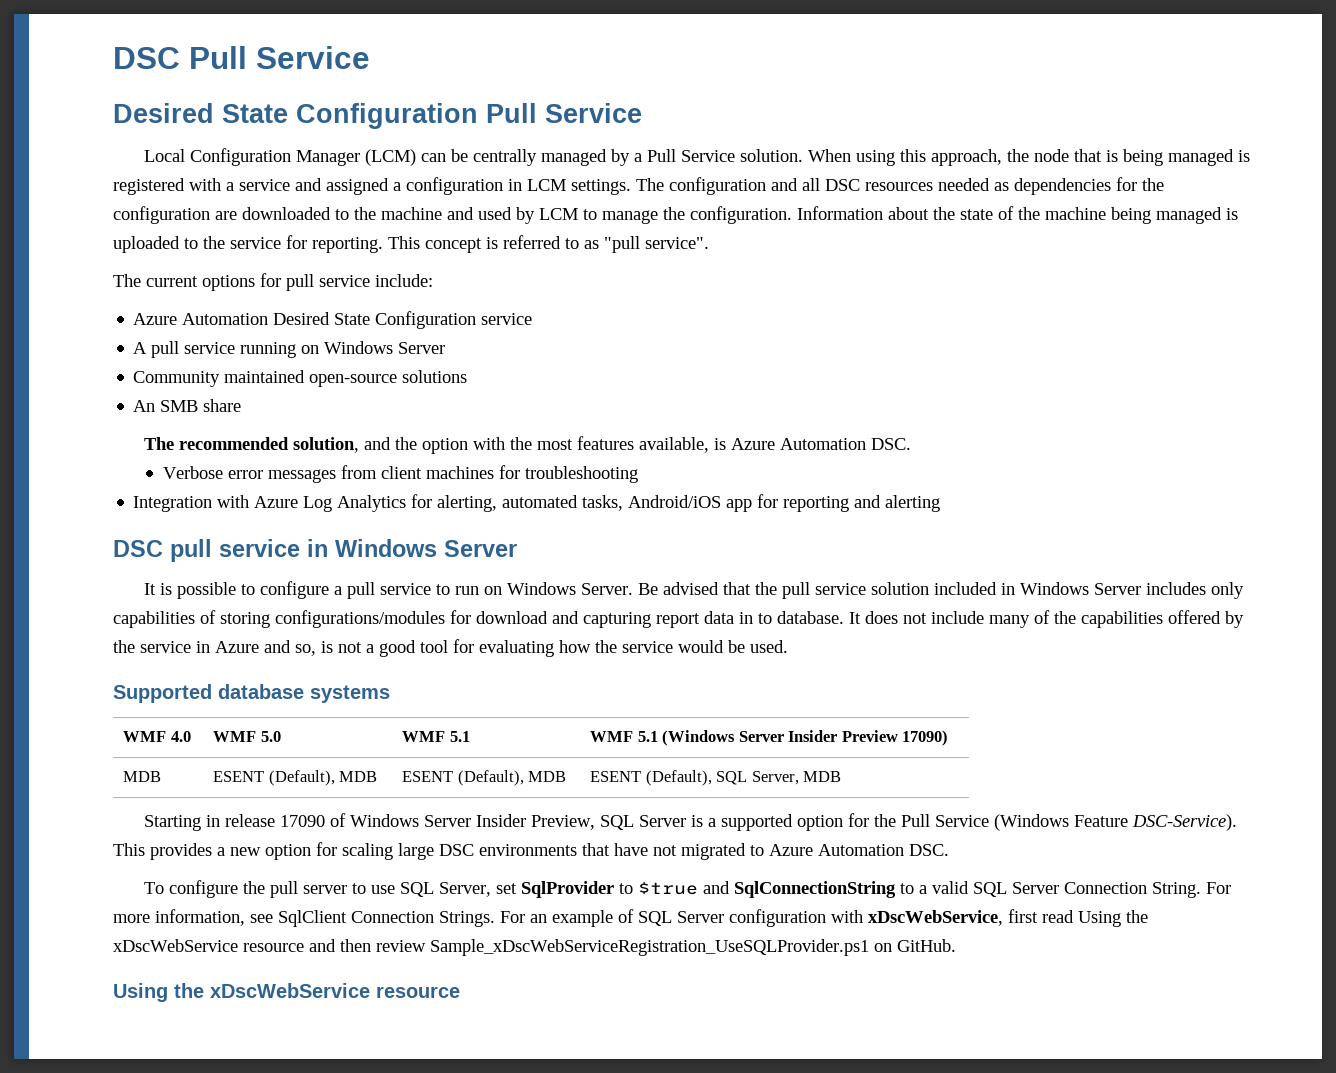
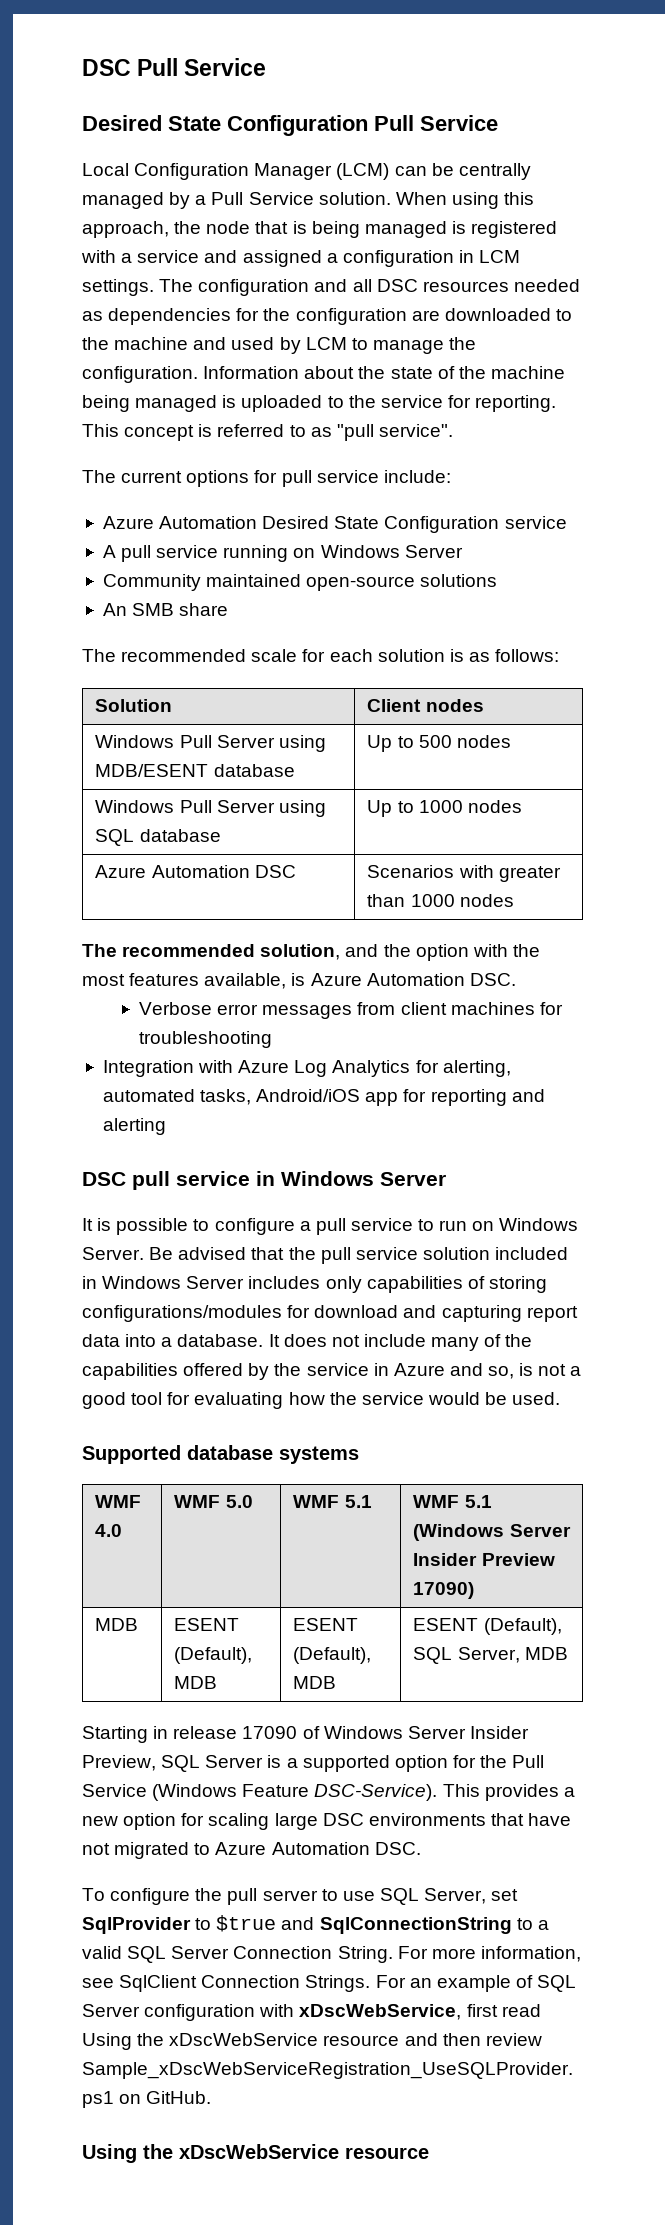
(242, 405) none -> [82,649,560,662] [95,699,173,712] [367,699,484,712] [95,735,326,752] [95,764,295,777] [367,735,511,752] [95,800,326,817] [95,829,221,846] [367,800,522,817] [95,865,296,878] [367,865,561,882] [367,894,514,907] // The recommended scale for each solution is as follows: // Solution | Client nodes // Windows Pull Server using MDB/ESENT database | Up to 500 nodes // Windows Pull Server using SQL database | Up to 1000 nodes // Azure Automation DSC | Scenarios with greater than 1000 nodes
[739,612,772,624] in to -> [125,1334,173,1347] into a

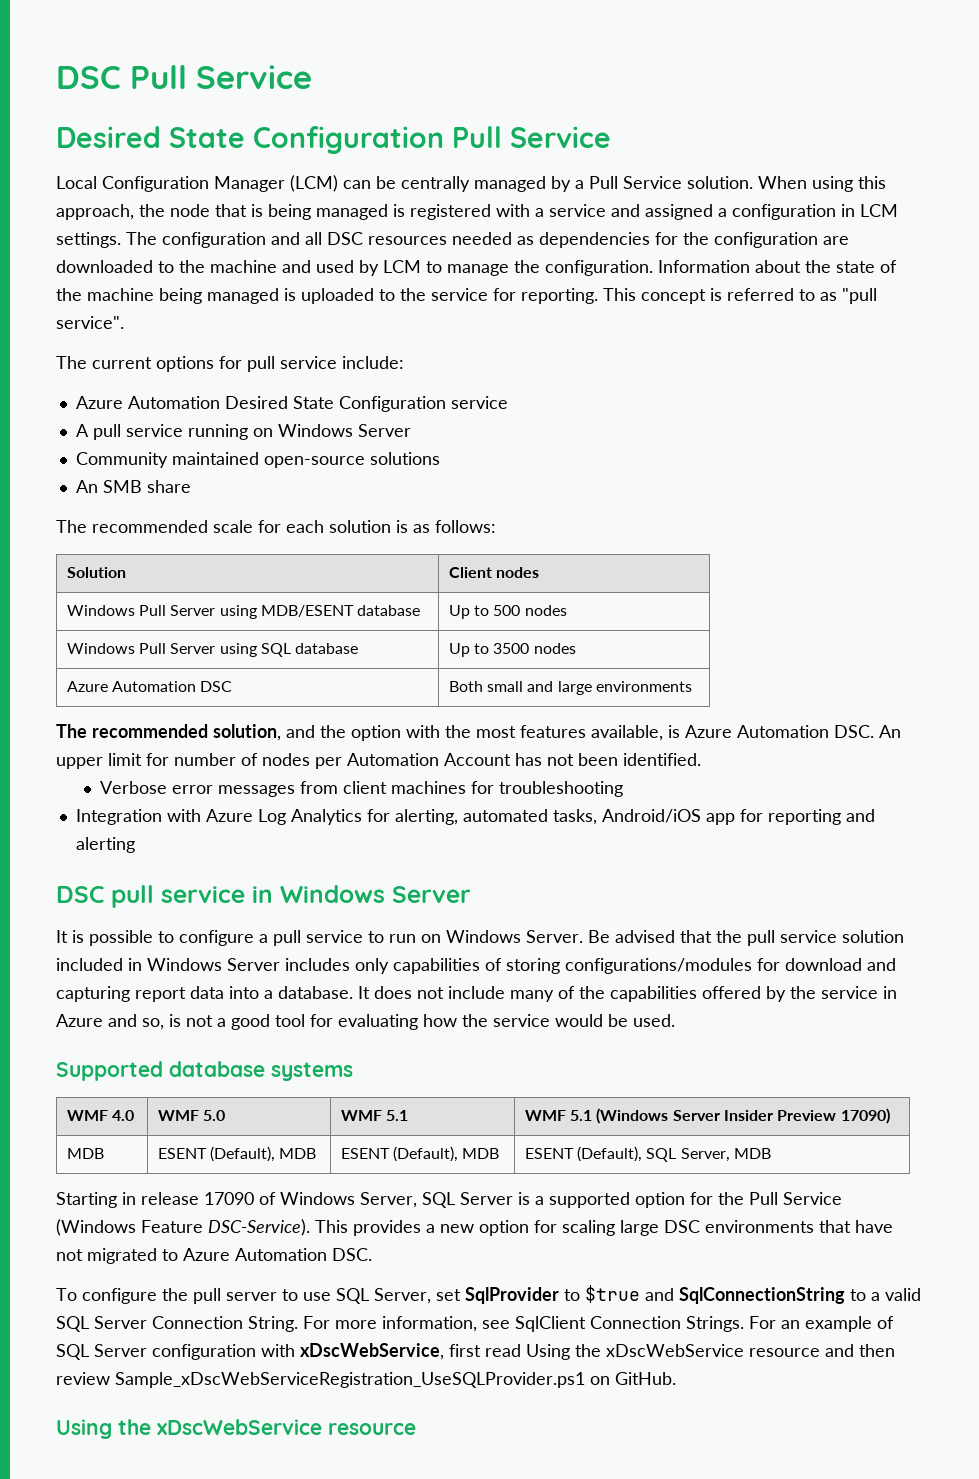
[418,800,463,813] 1000 -> [493,643,530,654] 3500
[367,865,561,882] [367,894,514,907] Scenarios with greater than 1000 nodes -> [448,681,692,695] Both small and large environments
(516, 979) none -> [879,725,901,738] [56,753,701,769] An upper limit for number of nodes per Automation Account has not been identified.
[407,1726,529,1739] [82,1755,156,1771] Server Insider Preview, -> [360,1192,417,1208] Server,

